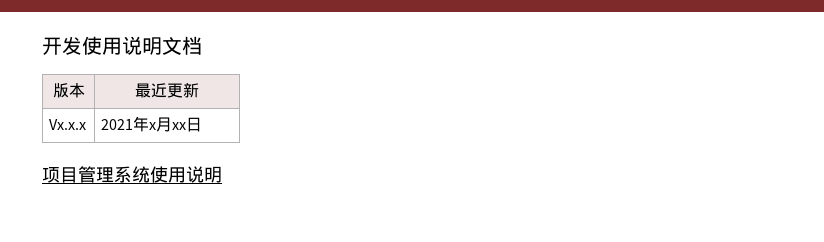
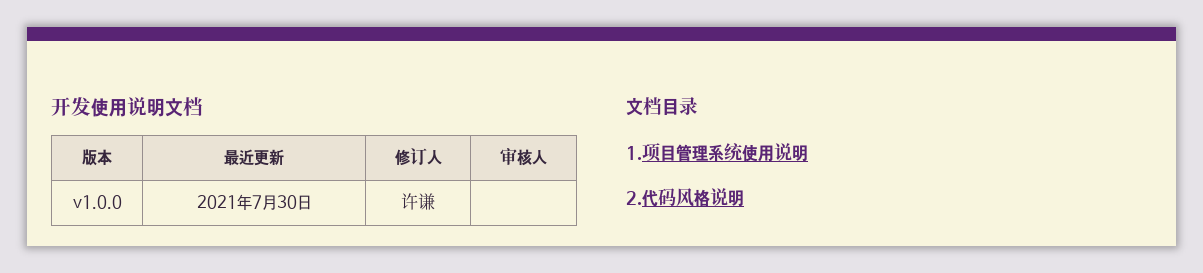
[49,119,87,130] [101,116,203,132] // Vx.x.x | 2021年x月xx日 // -> [394,148,442,166] [500,148,547,166] [72,195,122,209] [196,194,312,211] [401,193,435,210] [626,97,698,116] [626,146,642,160] | 修订人 | 审核人 // v1.0.0 | 2021年7月30日 | 许谦 | // 文档目录 // 1.
(222, 174) none -> [626,188,744,207] // 2.代码风格说明

